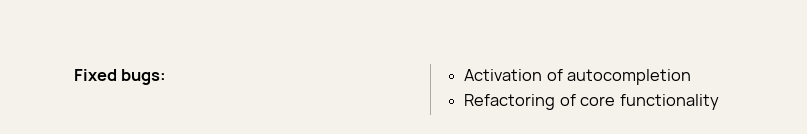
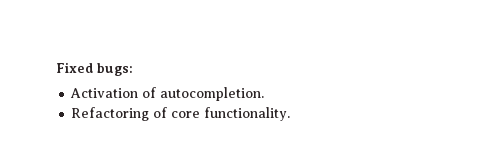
[567,69,692,85] autocompletion -> [160,87,265,101] autocompletion.
[619,94,719,110] functionality -> [204,107,291,121] functionality.

